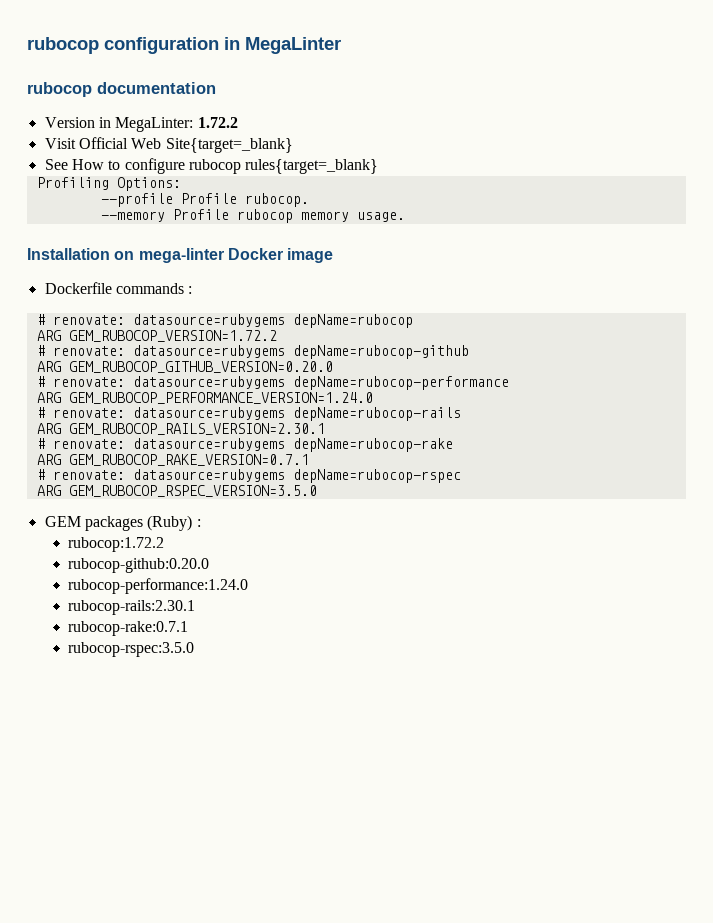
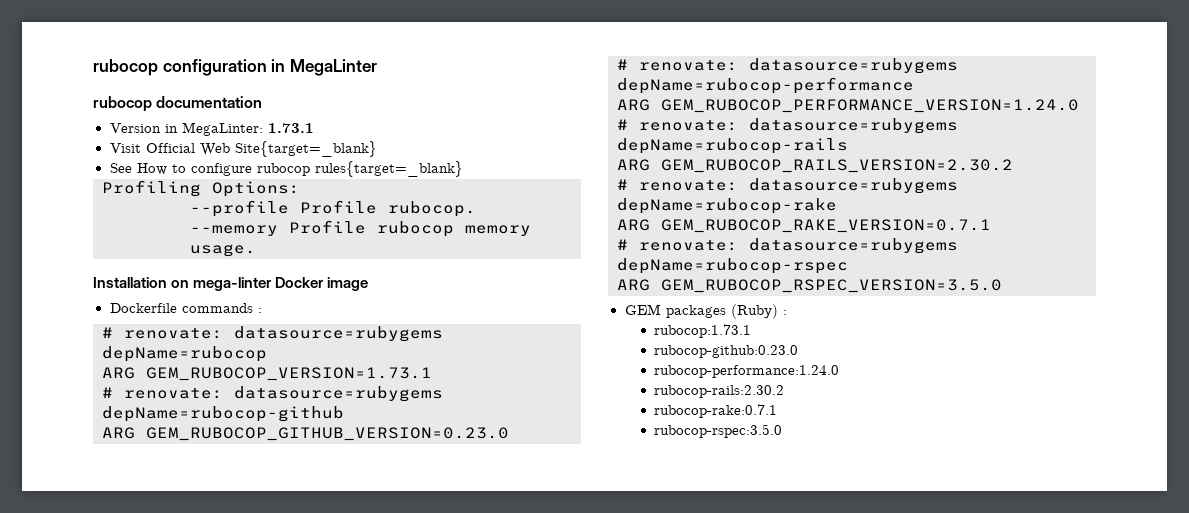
[197,117,238,128] 1.72.2 -> [267,123,314,133] 1.73.1
[68,330,277,342] GEM_RUBOCOP_VERSION=1.72.2 -> [146,367,432,381] GEM_RUBOCOP_VERSION=1.73.1
[68,361,333,373] GEM_RUBOCOP_GITHUB_VERSION=0.20.0 -> [146,427,509,441] GEM_RUBOCOP_GITHUB_VERSION=0.23.0
[68,423,325,435] GEM_RUBOCOP_RAILS_VERSION=2.30.1 -> [661,159,1013,173] GEM_RUBOCOP_RAILS_VERSION=2.30.2
[68,537,165,552] [68,558,210,573] rubocop:1.72.2 // rubocop-github:0.20.0 -> [654,324,752,338] [654,345,799,358] rubocop:1.73.1 // rubocop-github:0.23.0
[68,600,196,615] rubocop-rails:2.30.1 -> [654,385,785,398] rubocop-rails:2.30.2

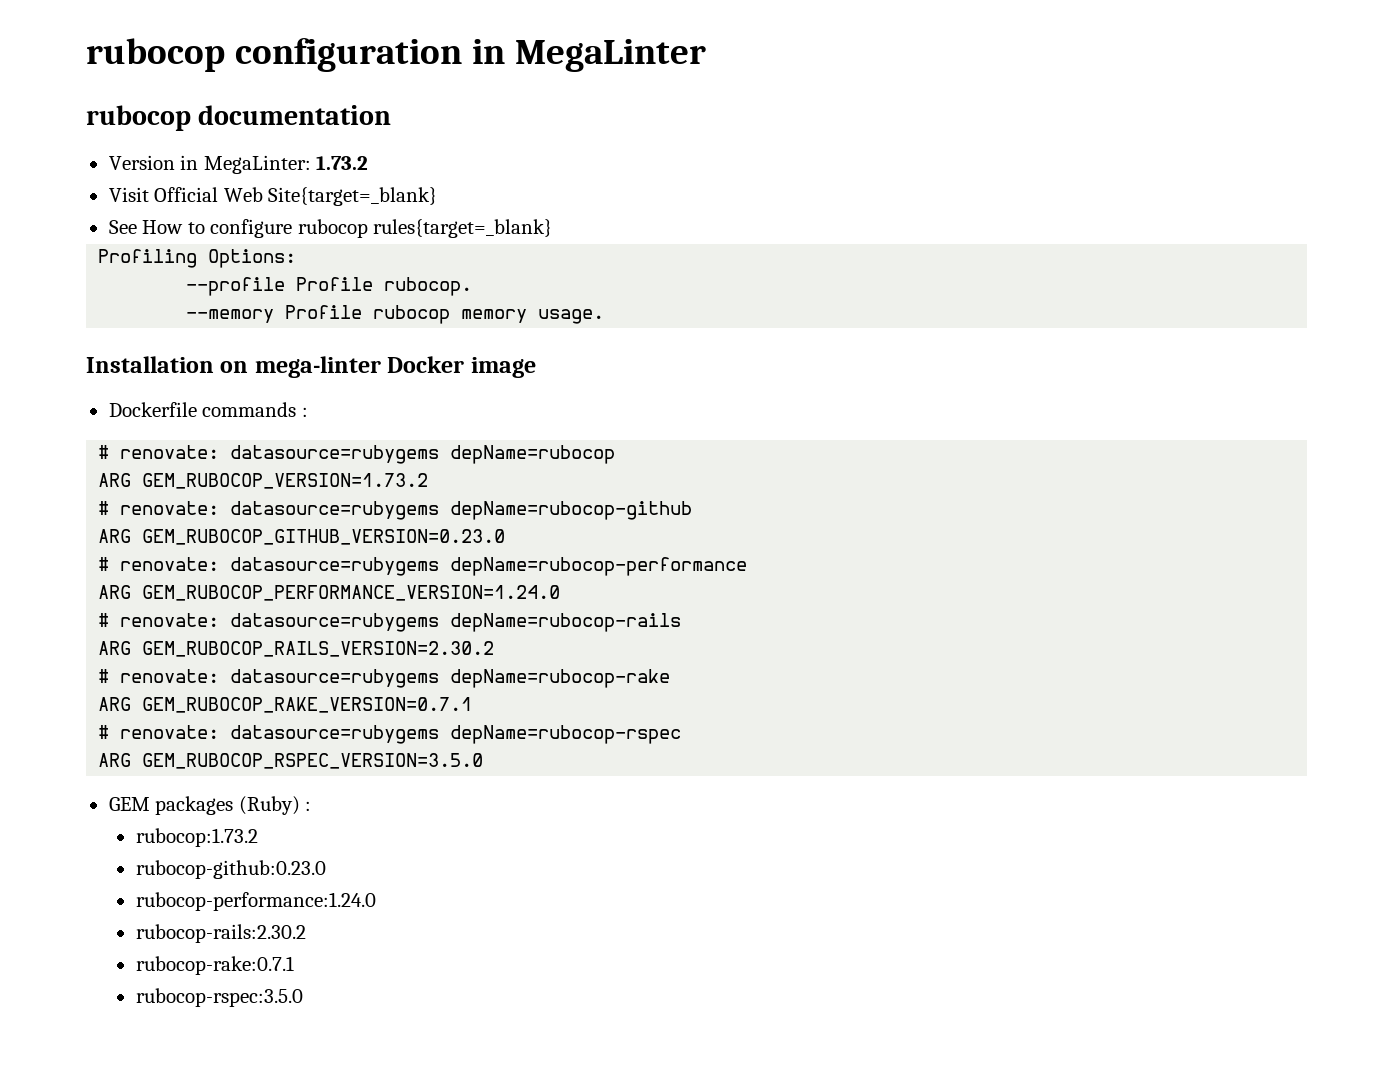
[267,123,314,133] 1.73.1 -> [316,156,369,170] 1.73.2
[146,367,432,381] GEM_RUBOCOP_VERSION=1.73.1 -> [142,473,429,489] GEM_RUBOCOP_VERSION=1.73.2
[654,324,752,338] rubocop:1.73.1 -> [135,828,258,847] rubocop:1.73.2

